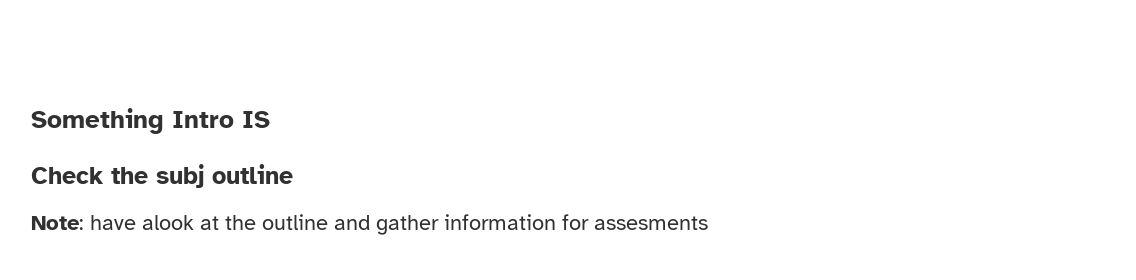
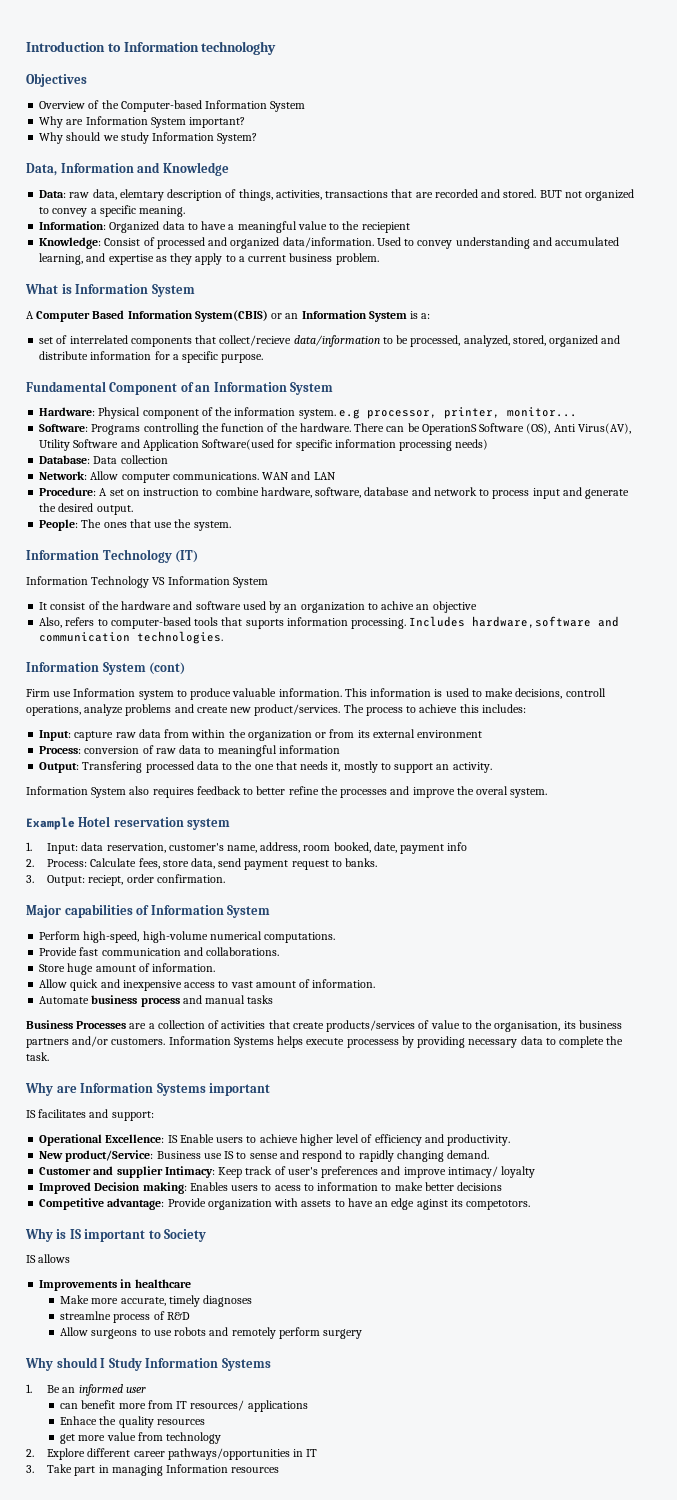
[31,108,270,134] [31,164,293,188] [31,214,708,235] Something Intro IS // Check the subj outline // Note: have alook at the outline and gather information for assesments -> [26,41,277,55] [26,73,87,87] [39,100,306,112] [39,116,246,128] [39,132,258,144] [26,162,229,176] [39,189,635,201] [39,205,186,217] [39,221,410,233] [39,237,620,249] [39,253,379,265] [25,283,195,297] [26,310,431,322] [39,335,621,347] [39,351,264,363] [26,381,333,395] [39,407,577,419] [39,423,631,435] [39,439,489,451] [39,455,168,464] [39,471,336,483] [39,487,630,499] [39,503,133,515] [39,519,231,531] [26,549,199,563] [26,576,268,588] [39,601,477,613] [39,616,620,629] [39,631,224,644] [26,662,186,675] [26,688,606,700] [26,704,526,716] [39,729,483,741] [39,745,340,757] [39,761,492,773] [26,786,548,798] [26,816,231,830] [26,842,468,854] [26,858,378,870] [26,874,225,886] [26,904,271,918] [39,931,336,943] [39,947,280,956] [39,963,216,975] [39,979,376,991] [39,995,274,1007] [26,1020,622,1032] [26,1036,624,1048] [26,1052,49,1061] [25,1082,271,1096] [26,1109,154,1121] [39,1134,511,1146] [39,1150,490,1162] [39,1166,536,1178] [39,1182,503,1194] [39,1198,531,1210] [25,1228,206,1242] [26,1254,71,1263] [39,1279,191,1291] [60,1295,253,1307] [60,1311,190,1323] [60,1327,363,1339] [25,1357,271,1371] [26,1384,146,1396] [60,1400,308,1412] [60,1416,205,1428] [60,1432,222,1444] [26,1448,318,1460] [26,1464,280,1476] Introduction to Information technologhy // Objectives // Overview of the Computer-based Information System // Why are Information System important? // Why should we study Information System? // Data, Information and Knowledge // Data: raw data, elemtary description of things, activities, transactions that are recorded and stored. BUT not organized to convey a specific meaning. // Information: Organized data to have a meaningful value to the reciepient // Knowledge: Consist of processed and organized data/information. Used to convey understanding and accumulated learning, and expertise as they apply to a current business problem. // What is Information System // A Computer Based Information System(CBIS) or an Information System is a: // set of interrelated components that collect/recieve data/information to be processed, analyzed, stored, organized and distribute information for a specific purpose. // Fundamental Component of an Information System // Hardware: Physical component of the information system. e.g processor, printer, monitor... // Software: Programs controlling the function of the hardware. There can be OperationS Software (OS), Anti Virus(AV), Utility Software and Application Software(used for specific information processing needs) // Database: Data collection // Network: Allow computer communications. WAN and LAN // Procedure: A set on instruction to combine hardware, software, database and network to process input and generate the desired output. // People: The ones that use the system. // Information Technology (IT) // Information Technology VS Information System // It consist of the hardware and software used by an organization to achive an objective // Also, refers to computer-based tools that suports information processing. Includes hardware,software and communication technologies. // Information System (cont) // Firm use Information system to produce valuable information. This information is used to make decisions, controll operations, analyze problems and create new product/services. The process to achieve this includes: // Input: capture raw data from within the organization or from its external environment // Process: conversion of raw data to meaningful information // Output: Transfering processed data to the one that needs it, mostly to support an activity. // Information System also requires feedback to better refine the processes and improve the overal system. // Example Hotel reservation system // 1. Input: data reservation, customer's name, address, room booked, date, payment info // 2. Process: Calculate fees, store data, send payment request to banks. // 3. Output: reciept, order confirmation. // Major capabilities of Information System // Perform high-speed, high-volume numerical computations. // Provide fast communication and collaborations. // Store huge amount of information. // Allow quick and inexpensive access to vast amount of information. // Automate business process and manual tasks // Business Processes are a collection of activities that create products/services of value to the organisation, its business partners and/or customers. Information Systems helps execute processess by providing necessary data to complete the task. // Why are Information Systems important // IS facilitates and support: // Operational Excellence: IS Enable users to achieve higher level of efficiency and productivity. // New product/Service: Business use IS to sense and respond to rapidly changing demand. // Customer and supplier Intimacy: Keep track of user's preferences and improve intimacy/ loyalty // Improved Decision making: Enables users to acess to information to make better decisions // Competitive advantage: Provide organization with assets to have an edge aginst its competotors. // Why is IS important to Society // IS allows // Improvements in healthcare // Make more accurate, timely diagnoses // streamlne process of R&D // Allow surgeons to use robots and remotely perform surgery // Why should I Study Information Systems // 1. Be an informed user // can benefit more from IT resources/ applications // Enhace the quality resources // get more value from technology // 2. Explore different career pathways/opportunities in IT // 3. Take part in managing Information resources

